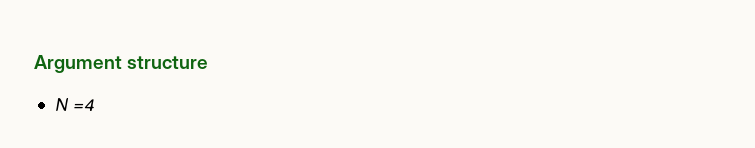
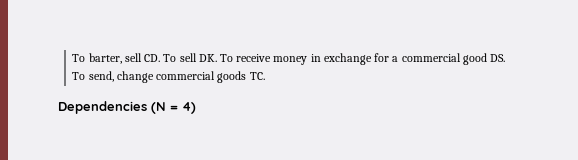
[34,55,209,73] [54,98,96,111] Argument structure // N =4 -> [72,53,506,65] [72,71,265,83] [58,101,196,114] To barter, sell CD. To sell DK. To receive money in exchange for a commercial good DS. To send, change commercial goods TC. // Dependencies (N = 4)

